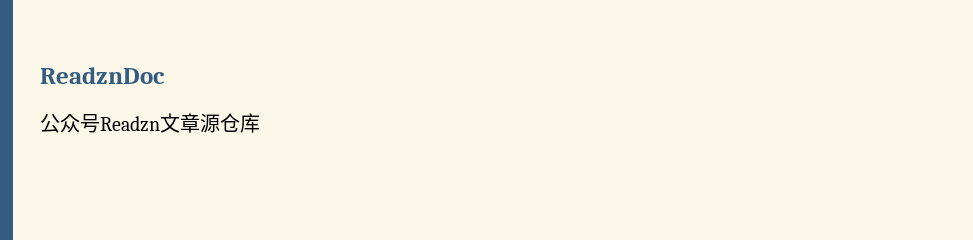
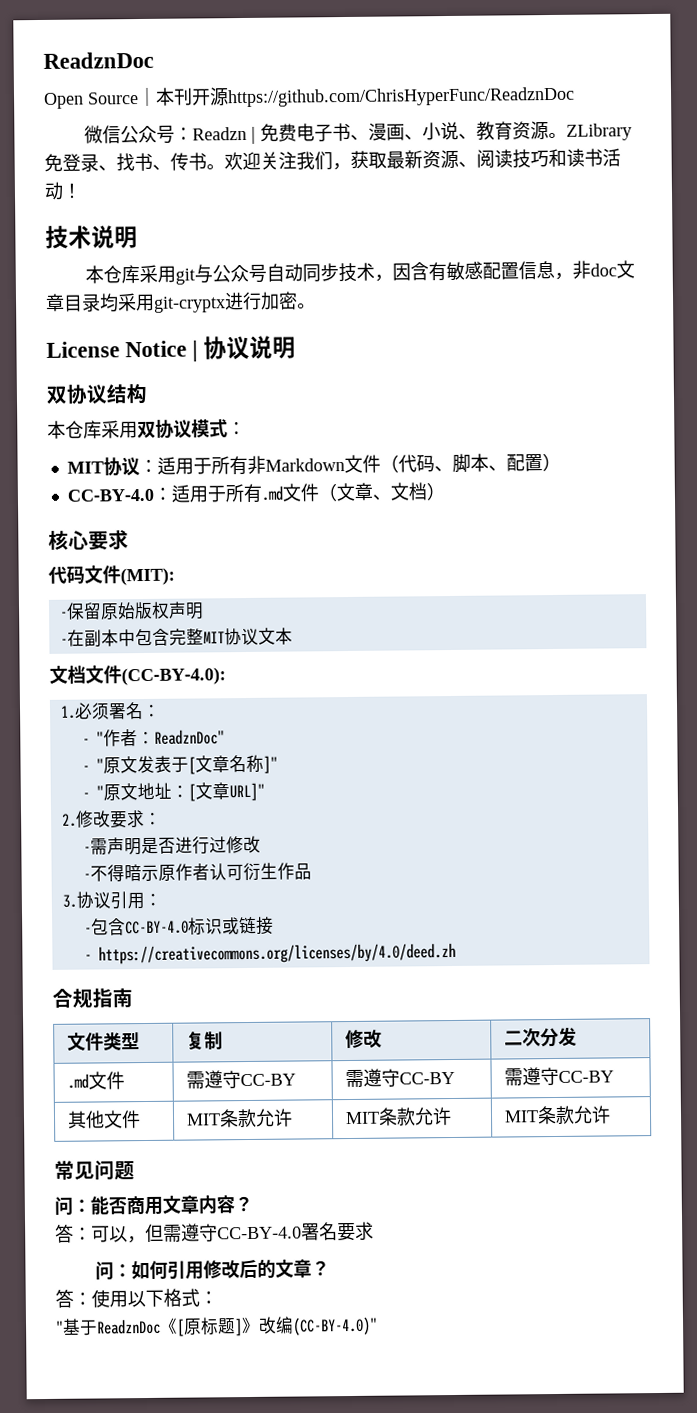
[40,113,260,133] 公众号Readzn文章源仓库 -> [43,86,575,109] [84,121,633,144] [44,148,621,172] [44,181,82,200] [45,225,138,249] [85,260,636,285] [45,291,316,313] [46,335,297,362] [46,383,148,405] [47,419,246,439] [66,452,561,477] [66,482,445,504] [48,529,129,551] [48,565,175,586] [59,601,204,620] [59,627,293,648] [49,665,226,686] [59,702,161,720] [81,729,225,747] [81,754,278,775] [81,782,265,802] [61,810,162,829] [82,835,261,856] [82,862,312,882] [61,891,162,910] [83,916,274,936] [83,942,456,965] [52,988,133,1009] [67,1032,141,1051] [186,1031,224,1050] [345,1029,383,1049] [504,1026,578,1048] [67,1071,126,1090] [186,1070,297,1089] [345,1068,456,1088] [504,1066,615,1086] [67,1110,142,1129] [186,1108,294,1128] [345,1107,453,1126] [504,1105,612,1125] [54,1160,135,1181] [54,1195,253,1216] [55,1221,374,1244] [95,1259,331,1281] [55,1288,218,1308] [55,1316,378,1337] Open Source｜本刊开源https://github.com/ChrisHyperFunc/ReadznDoc // 微信公众号：Readzn | 免费电子书、漫画、小说、教育资源。ZLibrary免登录、找书、传书。欢迎关注我们，获取最新资源、阅读技巧和读书活动！ // 技术说明 // 本仓库采用git与公众号自动同步技术，因含有敏感配置信息，非doc文章目录均采用git-cryptx进行加密。 // License Notice | 协议说明 // 双协议结构 // 本仓库采用双协议模式： // MIT协议：适用于所有非Markdown文件（代码、脚本、配置） // CC-BY-4.0：适用于所有.md文件（文章、文档） // 核心要求 // 代码文件(MIT): // -保留原始版权声明 // -在副本中包含完整MIT协议文本 // 文档文件(CC-BY-4.0): // 1.必须署名： // - "作者：ReadznDoc" // - "原文发表于[文章名称]" // - "原文地址：[文章URL]" // 2.修改要求： // -需声明是否进行过修改 // -不得暗示原作者认可衍生作品 // 3.协议引用： // -包含CC-BY-4.0标识或链接 // - https://creativecommons.org/licenses/by/4.0/deed.zh // 合规指南 // 文件类型 | 复制 | 修改 | 二次分发 // .md文件 | 需遵守CC-BY | 需遵守CC-BY | 需遵守CC-BY // 其他文件 | MIT条款允许 | MIT条款允许 | MIT条款允许 // 常见问题 // 问：能否商用文章内容？ // 答：可以，但需遵守CC-BY-4.0署名要求 // 问：如何引用修改后的文章？ // 答：使用以下格式： // "基于ReadznDoc《[原标题]》改编(CC-BY-4.0)"

